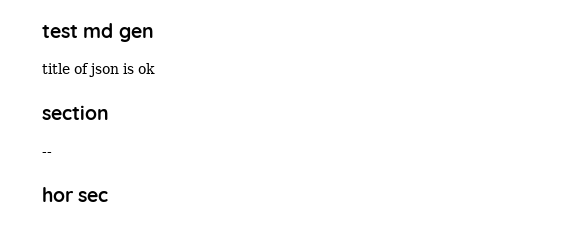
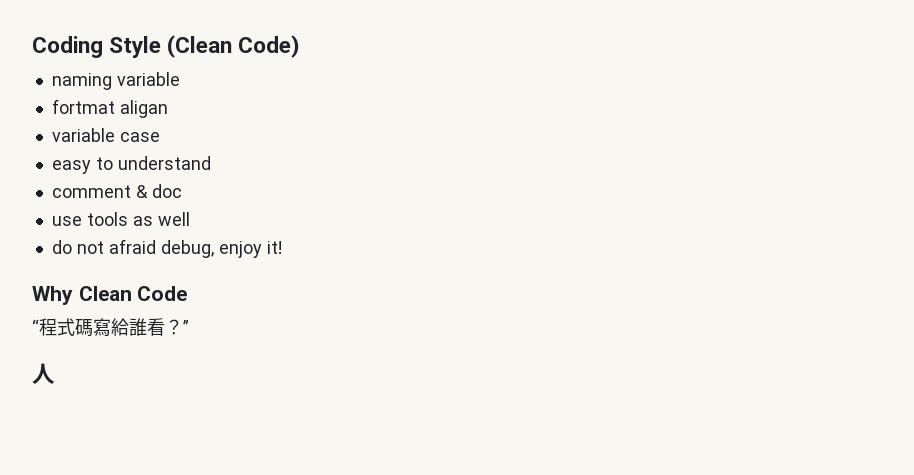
[42,23,154,42] [42,63,155,77] [42,105,109,120] [42,152,52,156] [42,187,109,202] test md gen // title of json is ok // section // -- // hor sec -> [32,35,301,58] [51,72,180,90] [51,99,168,118] [51,128,160,142] [51,156,211,174] [51,184,182,198] [51,212,190,226] [51,239,282,258] [32,286,188,305] [32,318,189,337] [32,363,55,384] Coding Style (Clean Code) // naming variable // fortmat aligan // variable case // easy to understand // comment & doc // use tools as well // do not afraid debug, enjoy it! // Why Clean Code // “程式碼寫給誰看？” // 人

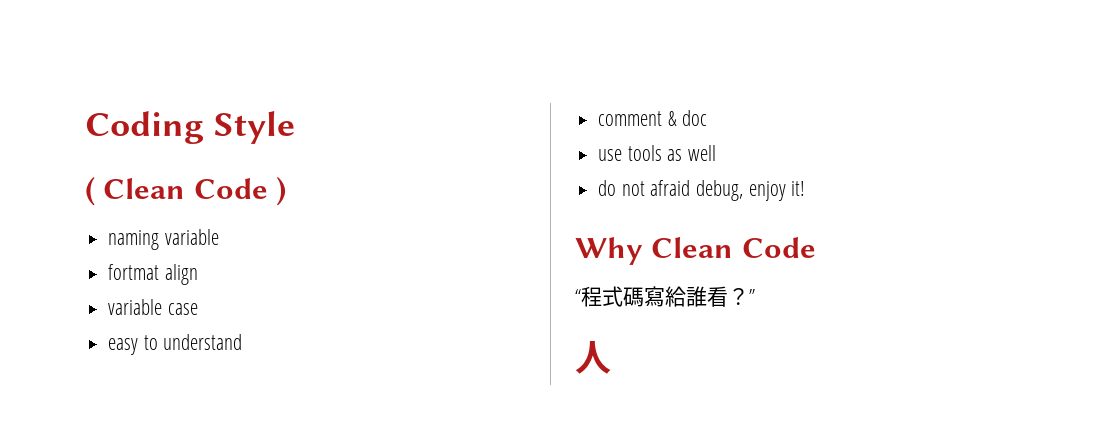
[167,35,301,58] (Clean Code) -> [85,177,287,206] // ( Clean Code )
[119,100,168,118] aligan -> [164,264,198,285] align

